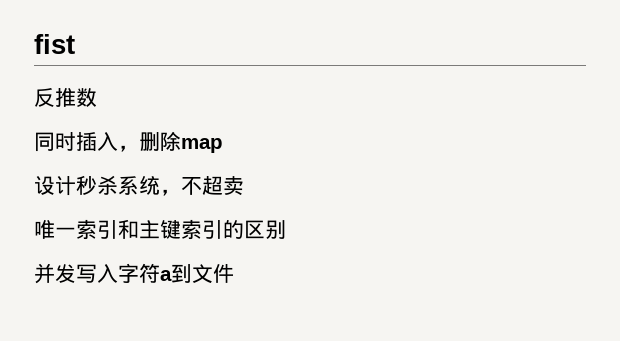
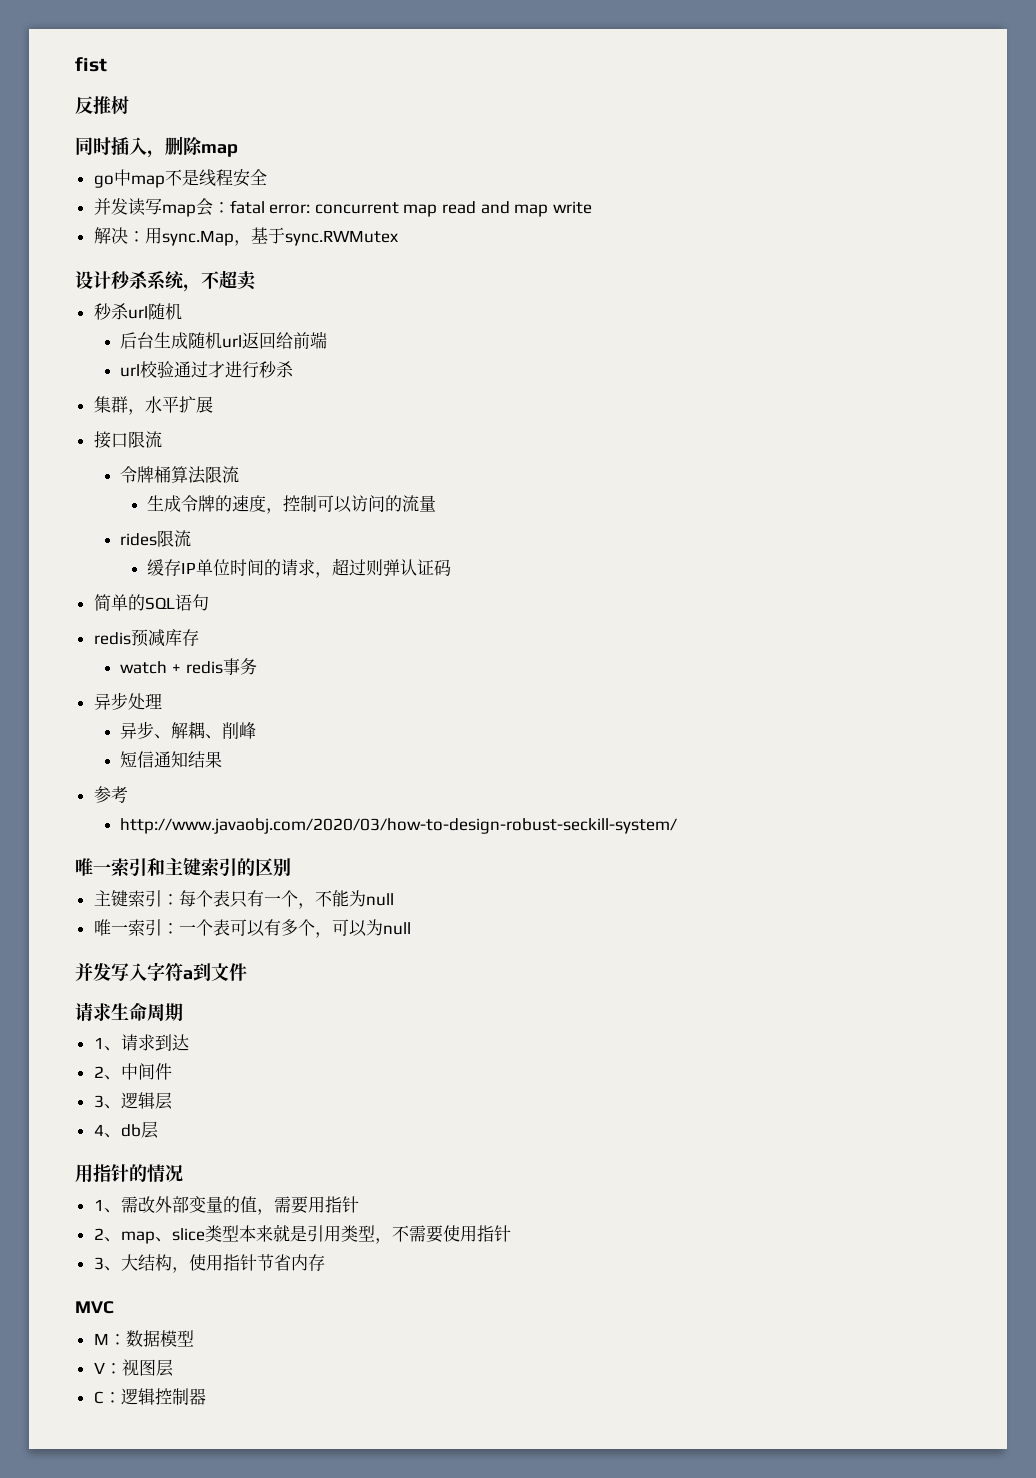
[76,88,97,107] 数 -> [111,96,129,114] 树
(223, 145) none -> [93,169,267,188] [93,198,592,217] [93,227,398,246] // go中map不是线程安全 // 并发读写map会：fatal error: concurrent map read and map write // 解决：用sync.Map，基于sync.RWMutex
(244, 186) none -> [93,303,182,320] [120,331,328,349] [120,361,294,378] [93,396,213,415] [93,431,162,449] [120,466,240,484] [147,495,437,514] [120,530,192,547] [147,558,452,578] [93,594,209,611] [93,629,199,647] [120,658,257,675] [93,692,162,710] [120,721,257,739] [120,751,223,768] [93,786,128,803] [120,818,678,834] // 秒杀url随机 // 后台生成随机url返回给前端 // url校验通过才进行秒杀 // 集群，水平扩展 // 接口限流 // 令牌桶算法限流 // 生成令牌的速度，控制可以访问的流量 // rides限流 // 缓存IP单位时间的请求，超过则弹认证码 // 简单的SQL语句 // redis预减库存 // watch + redis事务 // 异步处理 // 异步、解耦、削峰 // 短信通知结果 // 参考 // http://www.javaobj.com/2020/03/how-to-design-robust-seckill-system/
(286, 229) none -> [93,890,394,909] [93,919,411,938] // 主键索引：每个表只有一个，不能为null // 唯一索引：一个表可以有多个，可以为null
(234, 273) none -> [75,1002,183,1022] [93,1034,189,1051] [93,1063,172,1080] [93,1092,172,1110] [93,1121,158,1139] [75,1164,183,1183] [93,1196,359,1215] [93,1224,511,1244] [93,1254,325,1273] [75,1301,114,1314] [93,1330,194,1347] [93,1359,173,1377] [93,1388,206,1405] // 请求生命周期 // 1、请求到达 // 2、中间件 // 3、逻辑层 // 4、db层 // 用指针的情况 // 1、需改外部变量的值，需要用指针 // 2、map、slice类型本来就是引用类型，不需要使用指针 // 3、大结构，使用指针节省内存 // MVC // M：数据模型 // V：视图层 // C：逻辑控制器

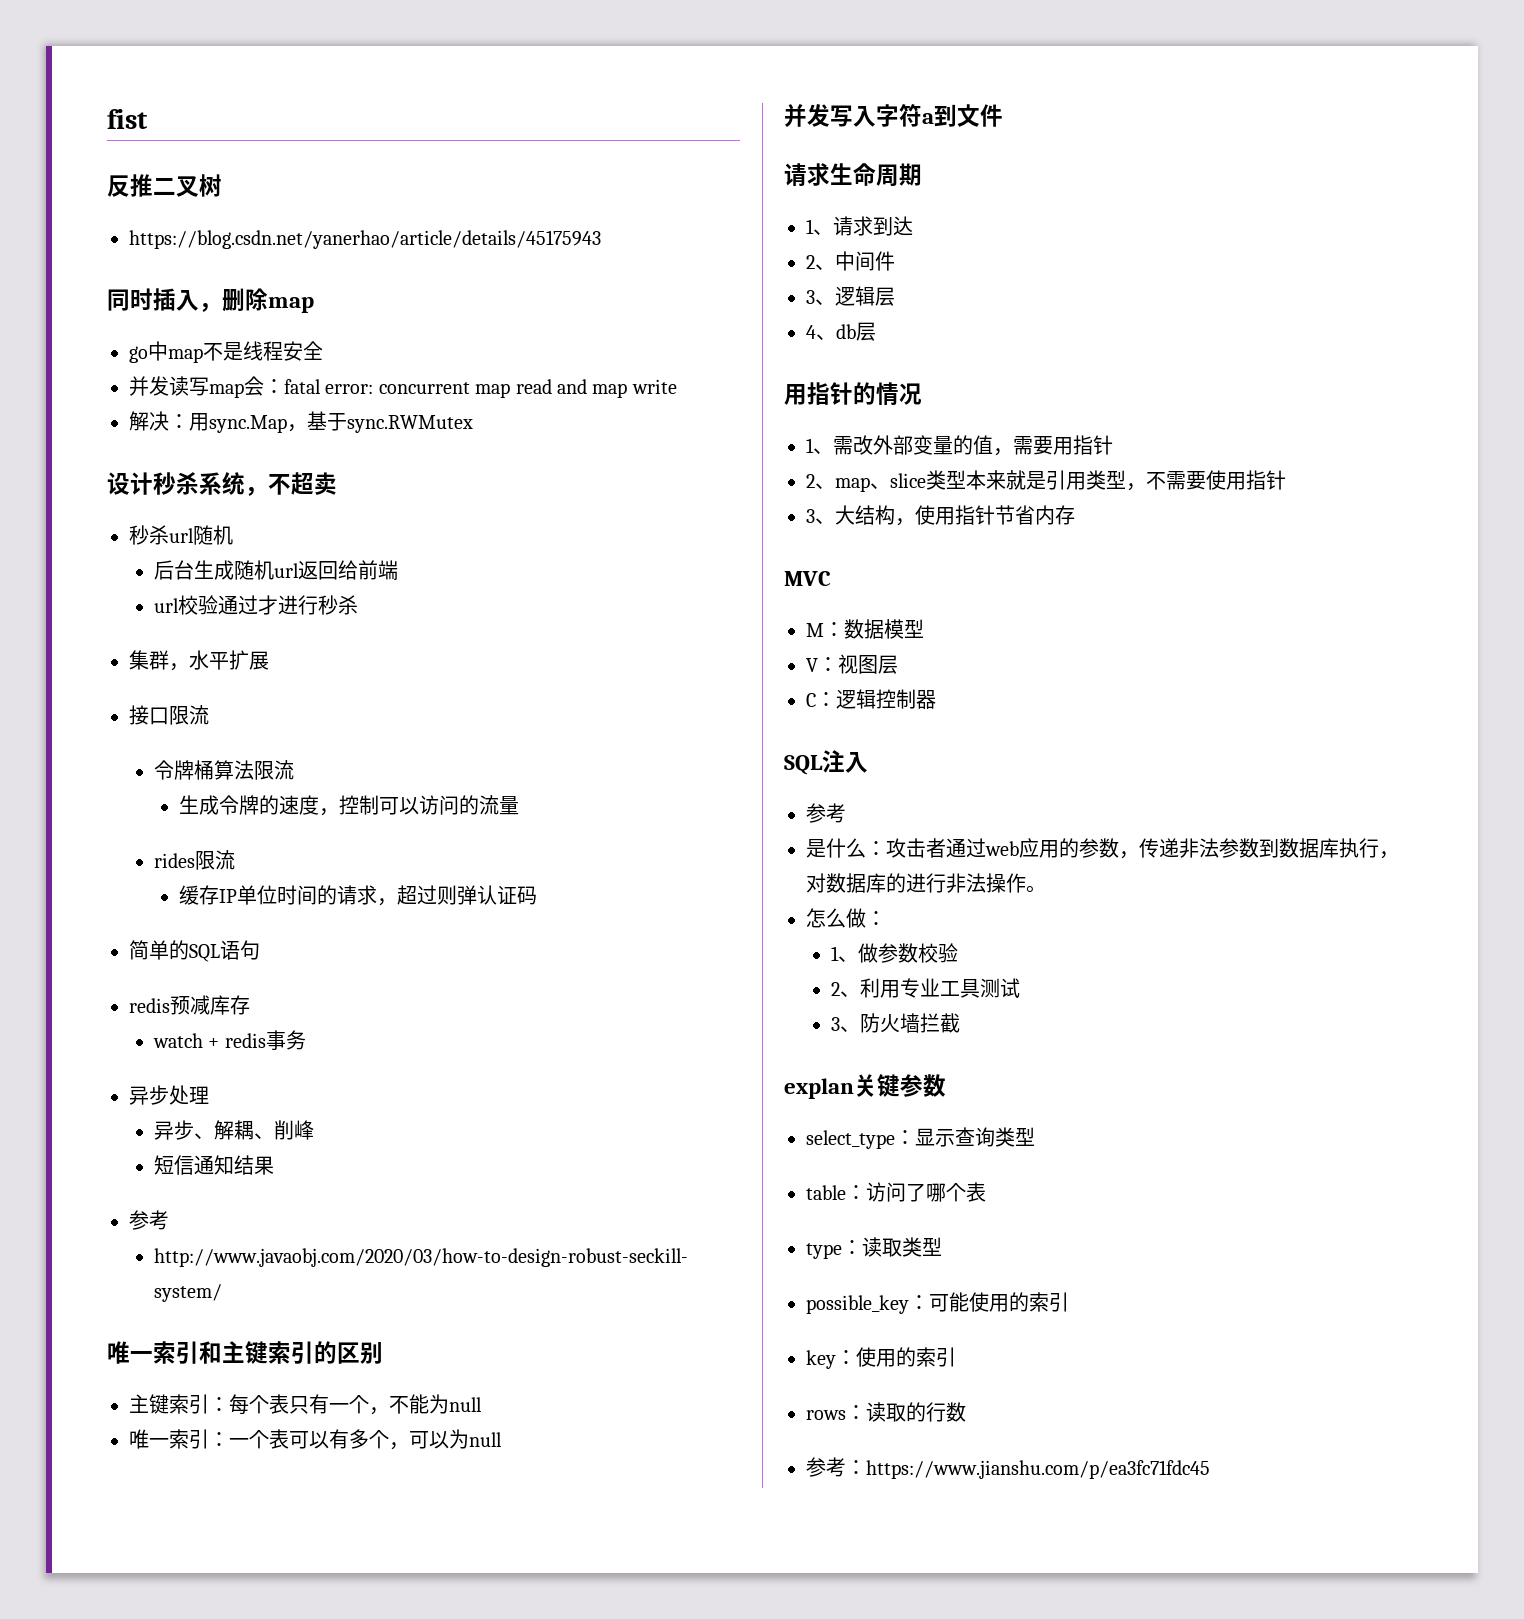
(111, 105) none -> [153,176,199,197] 二叉
(129, 105) none -> [129,230,601,249] // https://blog.csdn.net/yanerhao/article/details/45175943
(206, 1396) none -> [784,750,868,775] [806,803,846,823] [806,838,1399,859] [806,873,1046,893] [806,908,886,928] [830,943,958,963] [830,978,1020,998] [830,1013,960,1033] [784,1074,946,1099] [806,1127,1035,1149] [806,1182,986,1202] [806,1237,942,1259] [806,1292,1069,1314] [806,1347,956,1369] [806,1402,966,1422] [806,1457,1210,1479] // SQL注入 // 参考 // 是什么：攻击者通过web应用的参数，传递非法参数到数据库执行，对数据库的进行非法操作。 // 怎么做： // 1、做参数校验 // 2、利用专业工具测试 // 3、防火墙拦截 // explan关键参数 // select_type：显示查询类型 // table：访问了哪个表 // type：读取类型 // possible_key：可能使用的索引 // key：使用的索引 // rows：读取的行数 // 参考：https://www.jianshu.com/p/ea3fc71fdc45

